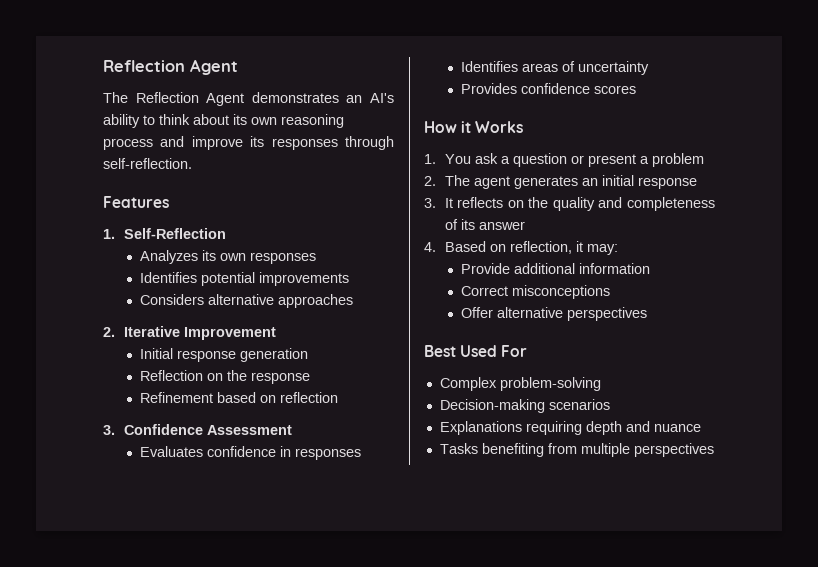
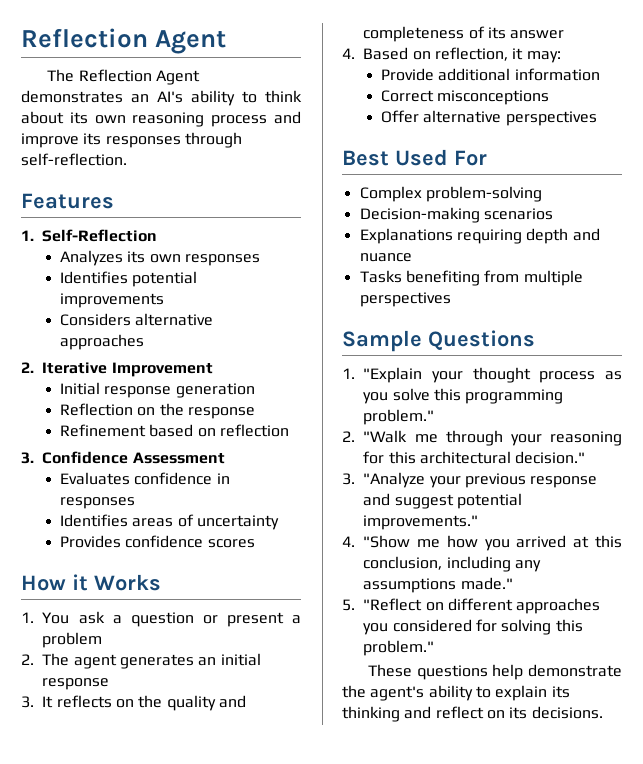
(714, 450) none -> [342,330,535,352] [342,367,622,383] [363,388,564,404] [363,409,435,425] [342,430,622,446] [363,451,586,464] [342,472,598,488] [363,493,523,509] [363,515,479,530] [342,535,622,551] [363,556,542,572] [363,577,513,593] [342,598,601,614] [363,619,583,635] [363,640,435,656] [368,664,622,680] [342,685,570,701] [342,706,603,722] // Sample Questions // 1. "Explain your thought process as you solve this programming problem." // 2. "Walk me through your reasoning for this architectural decision." // 3. "Analyze your previous response and suggest potential improvements." // 4. "Show me how you arrived at this conclusion, including any assumptions made." // 5. "Reflect on different approaches you considered for solving this problem." // These questions help demonstrate the agent's ability to explain its thinking and reflect on its decisions.

